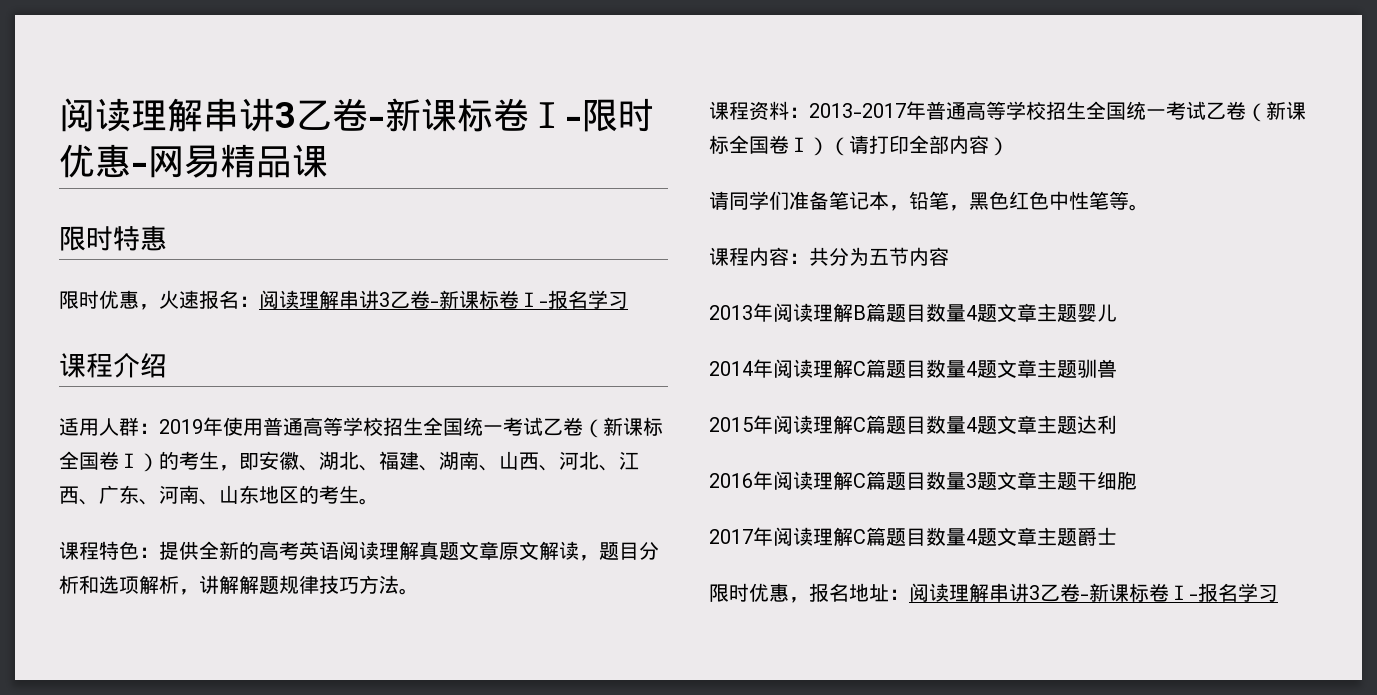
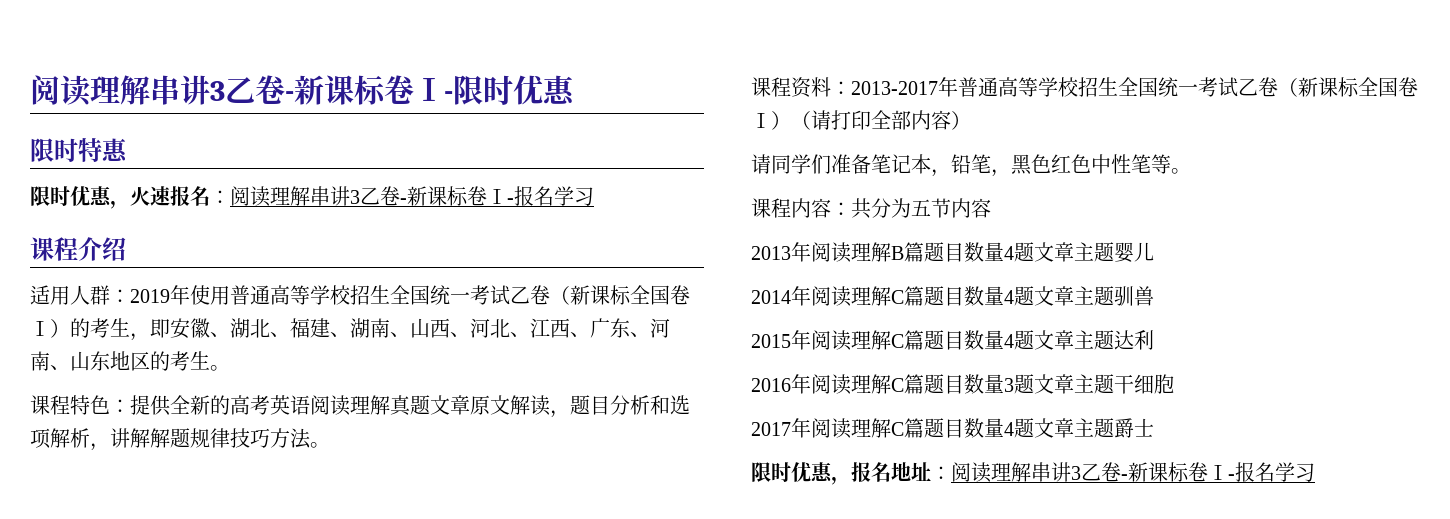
[131,144,328,178] -网易精品课 -> (576, 90) none

